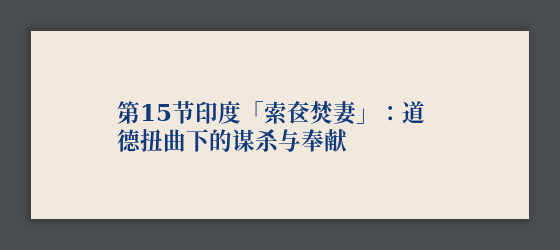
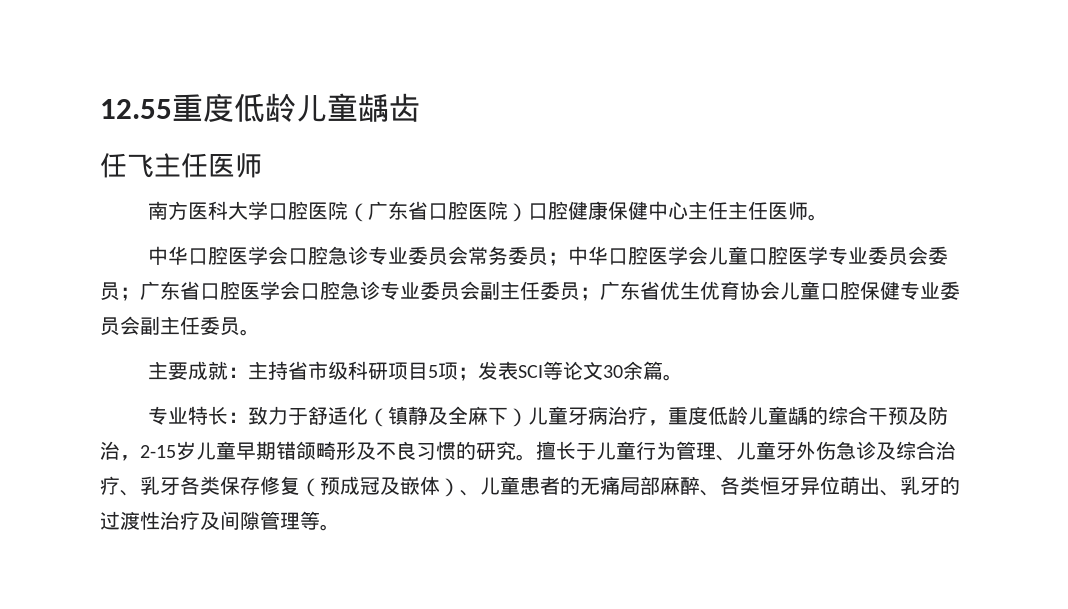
[117,100,425,125] [117,129,348,152] 第15节印度「索奁焚妻」：道德扭曲下的谋杀与奉献 -> [100,93,420,122] [100,153,262,178] [148,201,829,222] [148,246,949,266] [100,281,960,301] [100,316,260,336] [148,361,684,381] [148,406,949,427] [100,441,956,461] [100,476,960,497] [100,511,340,531] 12.55重度低龄儿童龋齿 // 任飞主任医师 // 南方医科大学口腔医院（广东省口腔医院）口腔健康保健中心主任主任医师。 // 中华口腔医学会口腔急诊专业委员会常务委员；中华口腔医学会儿童口腔医学专业委员会委员；广东省口腔医学会口腔急诊专业委员会副主任委员；广东省优生优育协会儿童口腔保健专业委员会副主任委员。 // 主要成就：主持省市级科研项目5项；发表SCI等论文30余篇。 // 专业特长：致力于舒适化（镇静及全麻下）儿童牙病治疗，重度低龄儿童龋的综合干预及防治，2-15岁儿童早期错颌畸形及不良习惯的研究。擅长于儿童行为管理、儿童牙外伤急诊及综合治疗、乳牙各类保存修复（预成冠及嵌体）、儿童患者的无痛局部麻醉、各类恒牙异位萌出、乳牙的过渡性治疗及间隙管理等。

